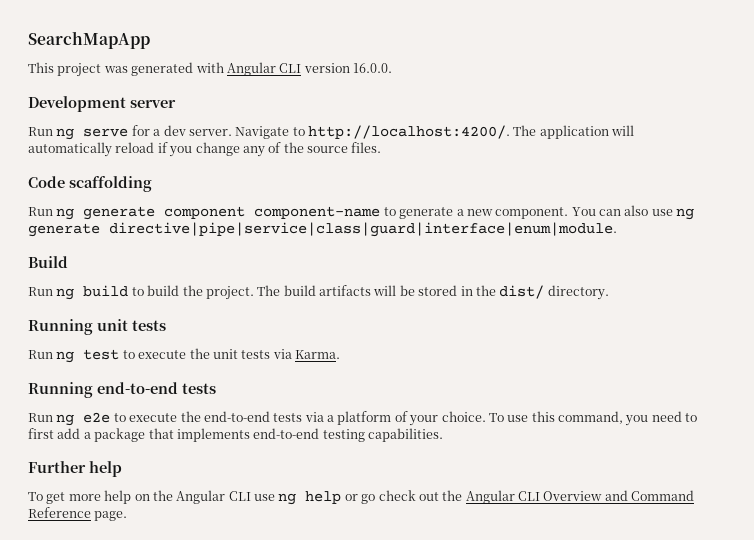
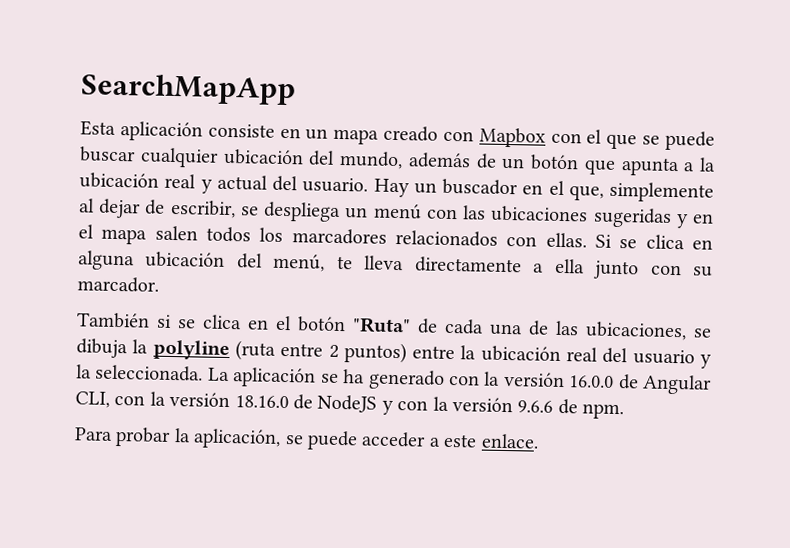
[28,62,392,77] [28,96,176,112] [28,125,635,140] [28,142,382,157] [28,176,152,192] [28,205,695,220] [28,222,617,237] [28,256,68,268] [28,285,609,300] [28,319,166,335] [28,348,340,363] [28,382,216,398] [28,411,698,426] [28,428,443,442] [28,461,122,477] [28,490,695,505] [28,507,128,521] This project was generated with Angular CLI version 16.0.0. // Development server // Run ng serve for a dev server. Navigate to http://localhost:4200/. The application will automatically reload if you change any of the source files. // Code scaffolding // Run ng generate component component-name to generate a new component. You can also use ng generate directive|pipe|service|class|guard|interface|enum|module. // Build // Run ng build to build the project. The build artifacts will be stored in the dist/ directory. // Running unit tests // Run ng test to execute the unit tests via Karma. // Running end-to-end tests // Run ng e2e to execute the end-to-end tests via a platform of your choice. To use this command, you need to first add a package that implements end-to-end testing capabilities. // Further help // To get more help on the Angular CLI use ng help or go check out the Angular CLI Overview and Command Reference page. -> [80,120,715,151] [79,146,716,177] [79,172,714,203] [79,198,715,229] [78,224,714,250] [78,250,713,280] [77,276,159,293] [76,312,712,341] [76,338,712,369] [76,364,712,395] [75,391,625,420] [74,427,539,451] Esta aplicación consiste en un mapa creado con Mapbox con el que se puede buscar cualquier ubicación del mundo, además de un botón que apunta a la ubicación real y actual del usuario. Hay un buscador en el que, simplemente al dejar de escribir, se despliega un menú con las ubicaciones sugeridas y en el mapa salen todos los marcadores relacionados con ellas. Si se clica en alguna ubicación del menú, te lleva directamente a ella junto con su marcador. // También si se clica en el botón "Ruta" de cada una de las ubicaciones, se dibuja la polyline (ruta entre 2 puntos) entre la ubicación real del usuario y la seleccionada. La aplicación se ha generado con la versión 16.0.0 de Angular CLI, con la versión 18.16.0 de NodeJS y con la versión 9.6.6 de npm. // Para probar la aplicación, se puede acceder a este enlace.

